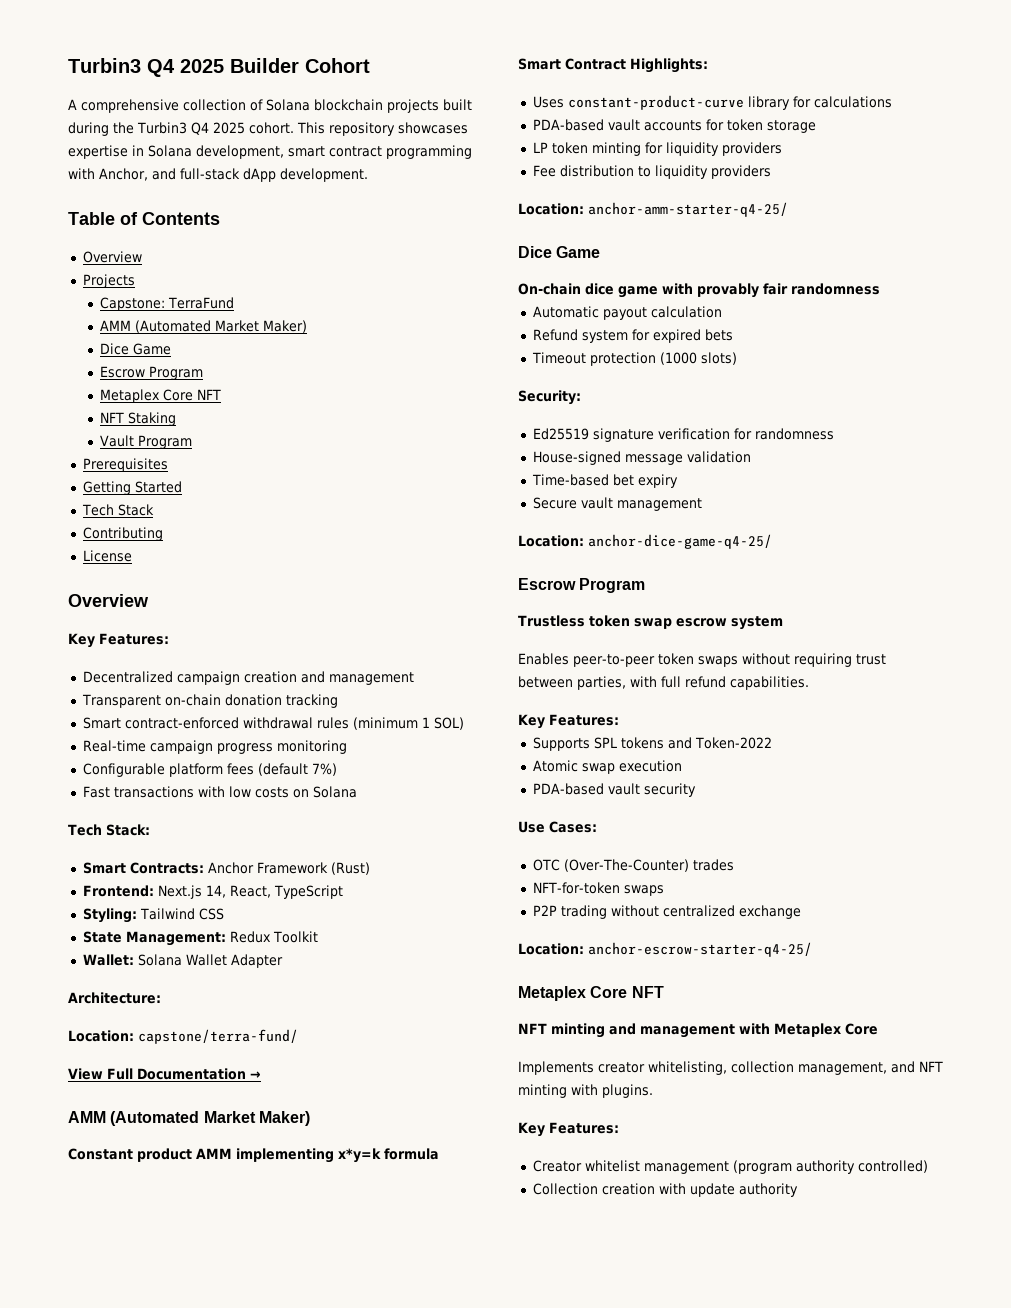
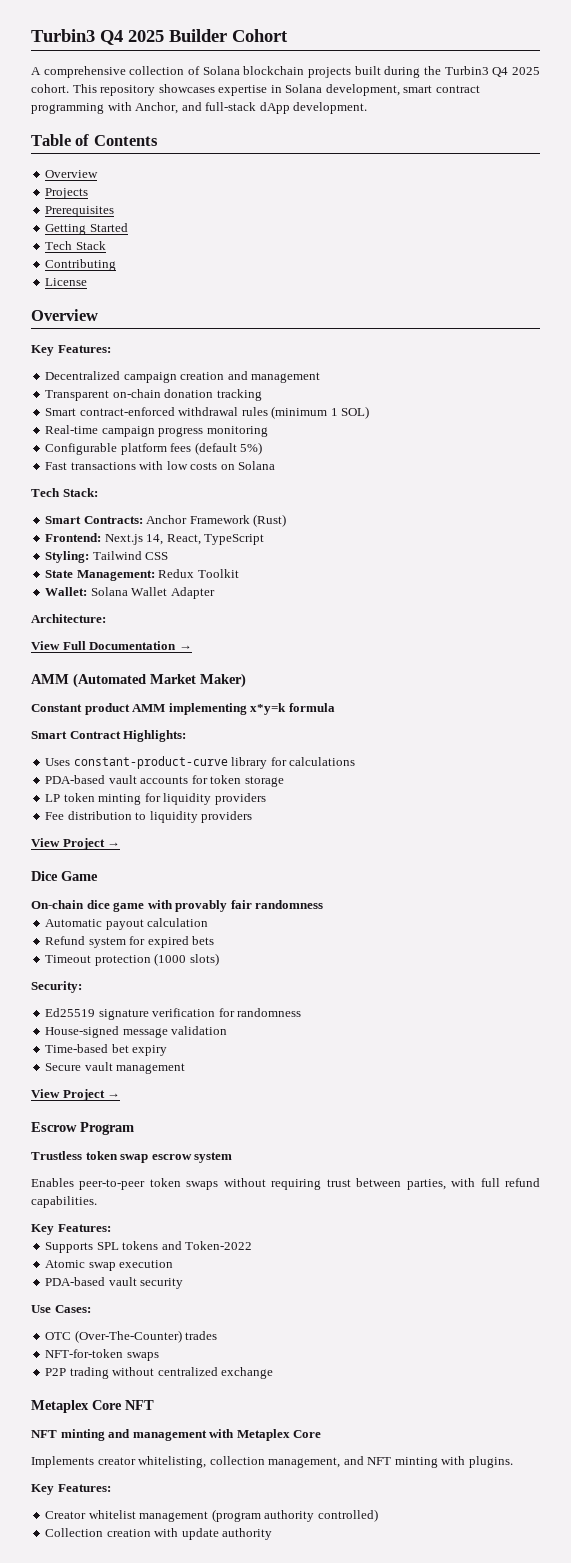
[99,297,234,311] [99,320,307,333] [99,343,171,355] [99,366,203,380] [99,389,221,403] [99,412,176,426] [99,435,192,449] // Capstone: TerraFund // AMM (Automated Market Maker) // Dice Game // Escrow Program // Metaplex Core NFT // NFT Staking // Vault Program -> (89, 193) none
[311,763,337,776] 7%) -> [240,442,263,455] 5%)
[68,1029,298,1044] // Location: capstone/terra-fund/ -> (106, 618) none
[518,202,788,217] Location: anchor-amm-starter-q4-25/ -> [31,838,121,850] View Project →
[518,534,772,549] Location: anchor-dice-game-q4-25/ -> [31,1089,121,1101] View Project →
[518,942,812,957] // Location: anchor-escrow-starter-q4-25/ -> (274, 1373) none

